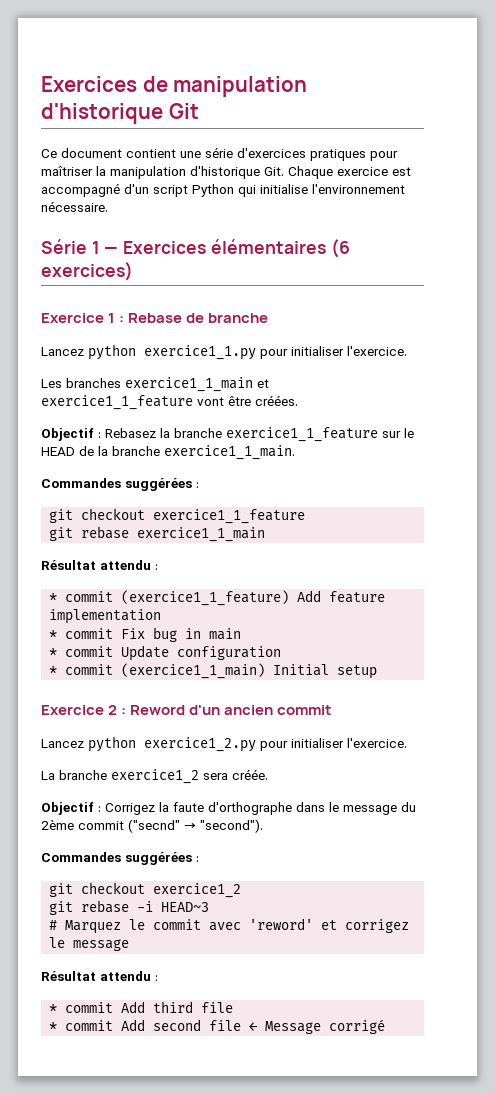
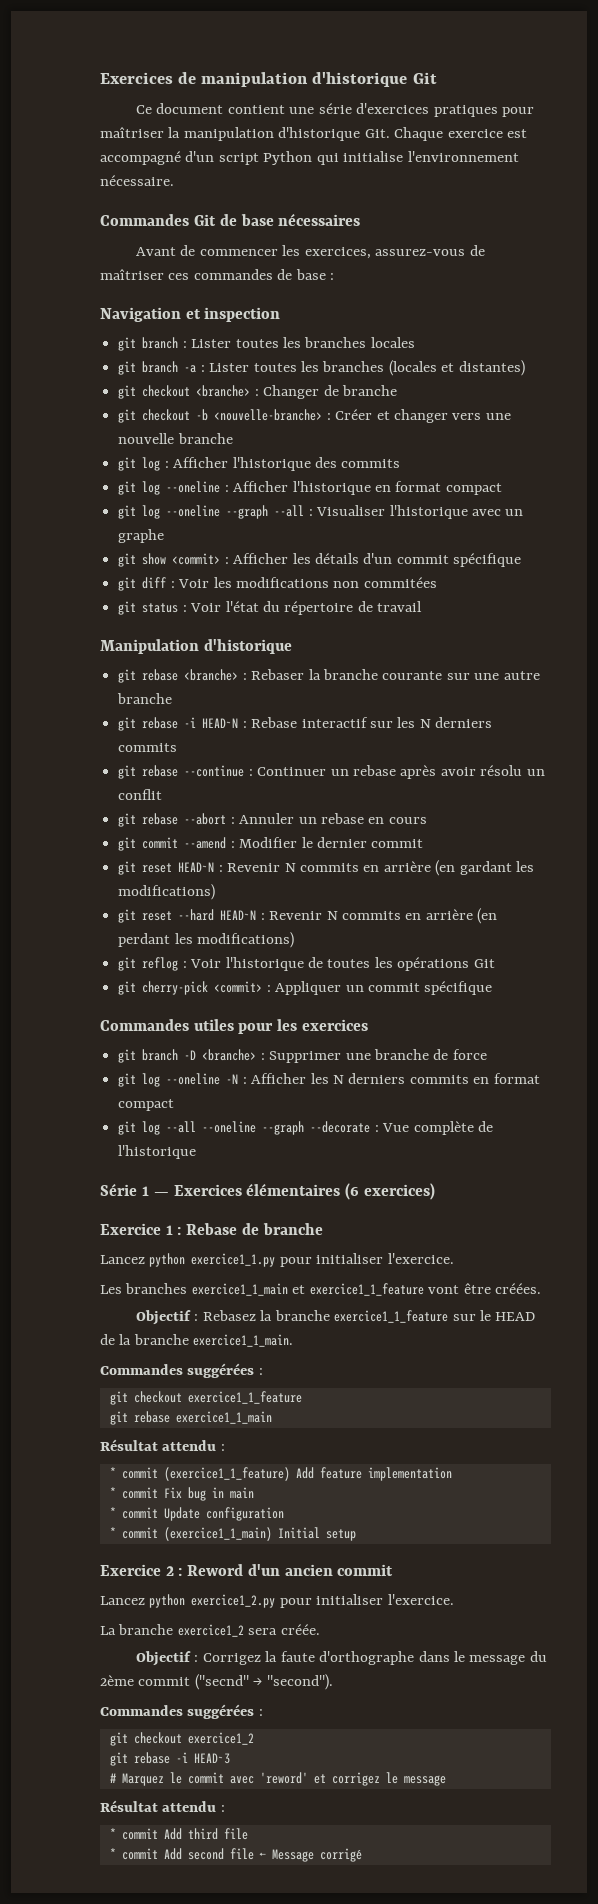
(108, 206) none -> [100,213,361,226] [135,245,485,259] [100,269,335,280] [100,307,281,322] [118,337,415,351] [118,360,525,376] [118,385,397,399] [118,409,511,423] [118,433,233,444] [118,457,401,471] [118,481,502,495] [118,505,524,519] [118,529,165,543] [118,553,522,567] [118,577,437,591] [118,601,423,615] [100,639,292,654] [118,669,540,683] [117,693,173,704] [118,717,493,731] [118,743,178,752] [118,765,545,779] [118,789,163,800] [118,813,427,827] [118,837,424,851] [118,860,535,876] [118,884,216,900] [118,908,498,924] [118,932,295,948] [118,957,495,971] [118,981,493,995] [100,1019,368,1034] [118,1049,487,1063] [118,1073,540,1087] [118,1099,175,1111] [118,1121,493,1135] [118,1145,197,1159] // Commandes Git de base nécessaires // Avant de commencer les exercices, assurez-vous de maîtriser ces commandes de base : // Navigation et inspection // git branch : Lister toutes les branches locales // git branch -a : Lister toutes les branches (locales et distantes) // git checkout <branche> : Changer de branche // git checkout -b <nouvelle-branche> : Créer et changer vers une nouvelle branche // git log : Afficher l'historique des commits // git log --oneline : Afficher l'historique en format compact // git log --oneline --graph --all : Visualiser l'historique avec un graphe // git show <commit> : Afficher les détails d'un commit spécifique // git diff : Voir les modifications non commitées // git status : Voir l'état du répertoire de travail // Manipulation d'historique // git rebase <branche> : Rebaser la branche courante sur une autre branche // git rebase -i HEAD~N : Rebase interactif sur les N derniers commits // git rebase --continue : Continuer un rebase après avoir résolu un conflit // git rebase --abort : Annuler un rebase en cours // git commit --amend : Modifier le dernier commit // git reset HEAD~N : Revenir N commits en arrière (en gardant les modifications) // git reset --hard HEAD~N : Revenir N commits en arrière (en perdant les modifications) // git reflog : Voir l'historique de toutes les opérations Git // git cherry-pick <commit> : Appliquer un commit spécifique // Commandes utiles pour les exercices // git branch -D <branche> : Supprimer une branche de force // git log --oneline -N : Afficher les N derniers commits en format compact // git log --all --oneline --graph --decorate : Vue complète de l'historique

